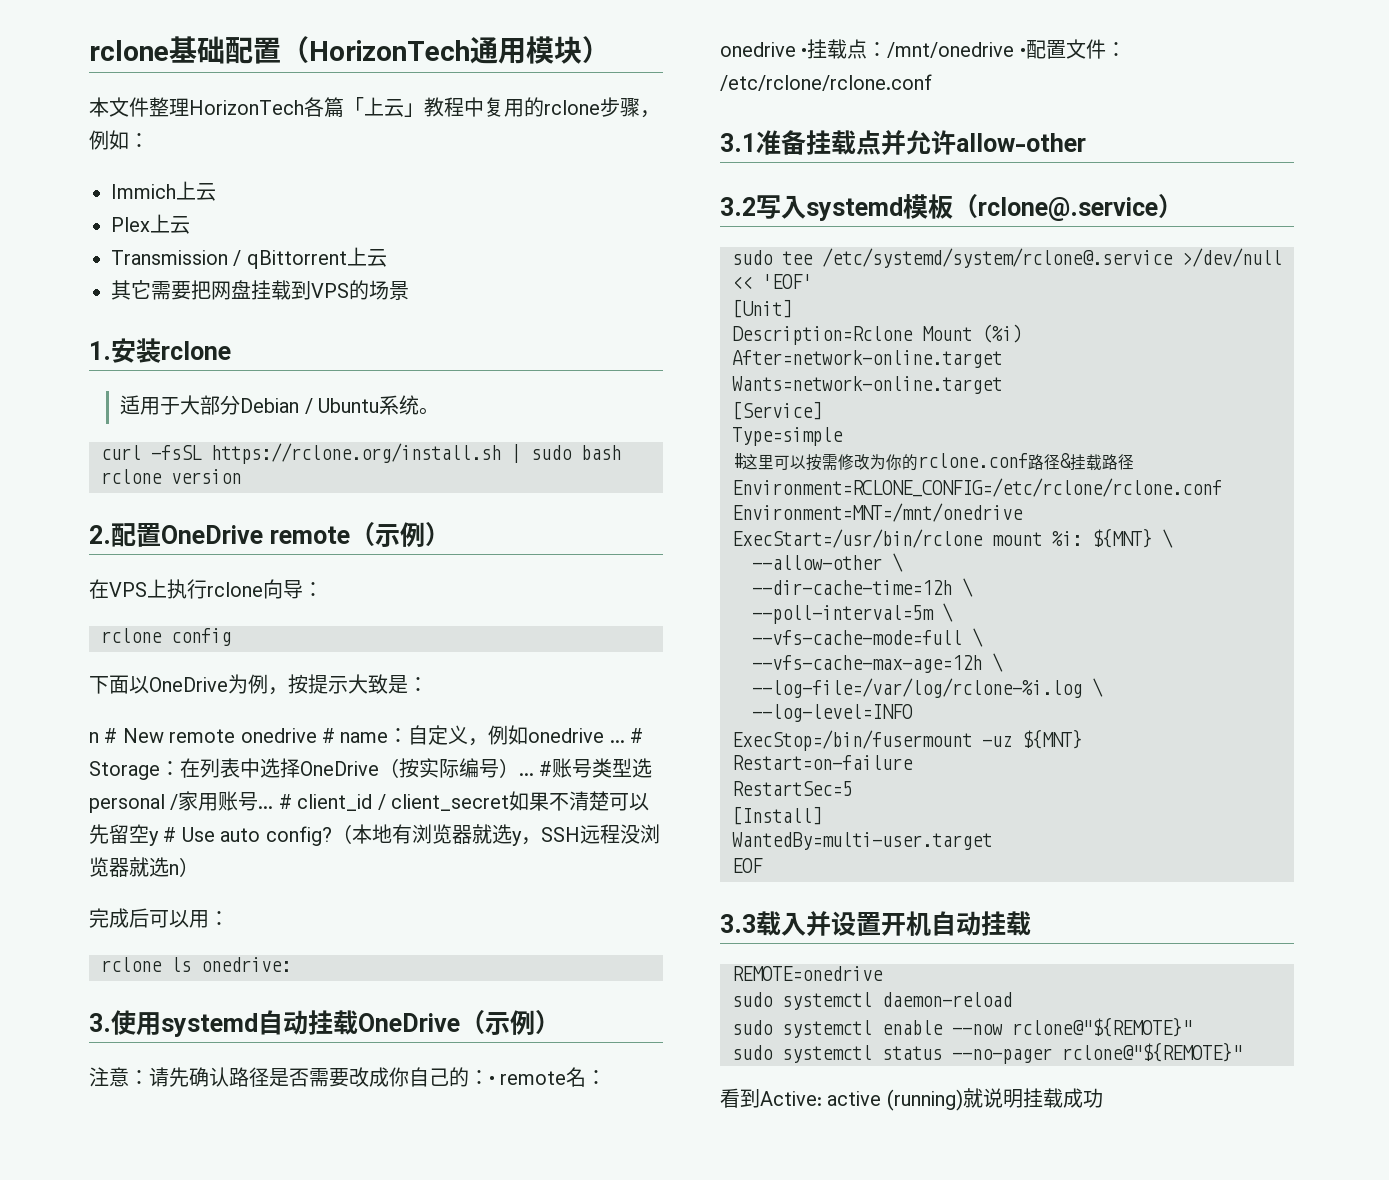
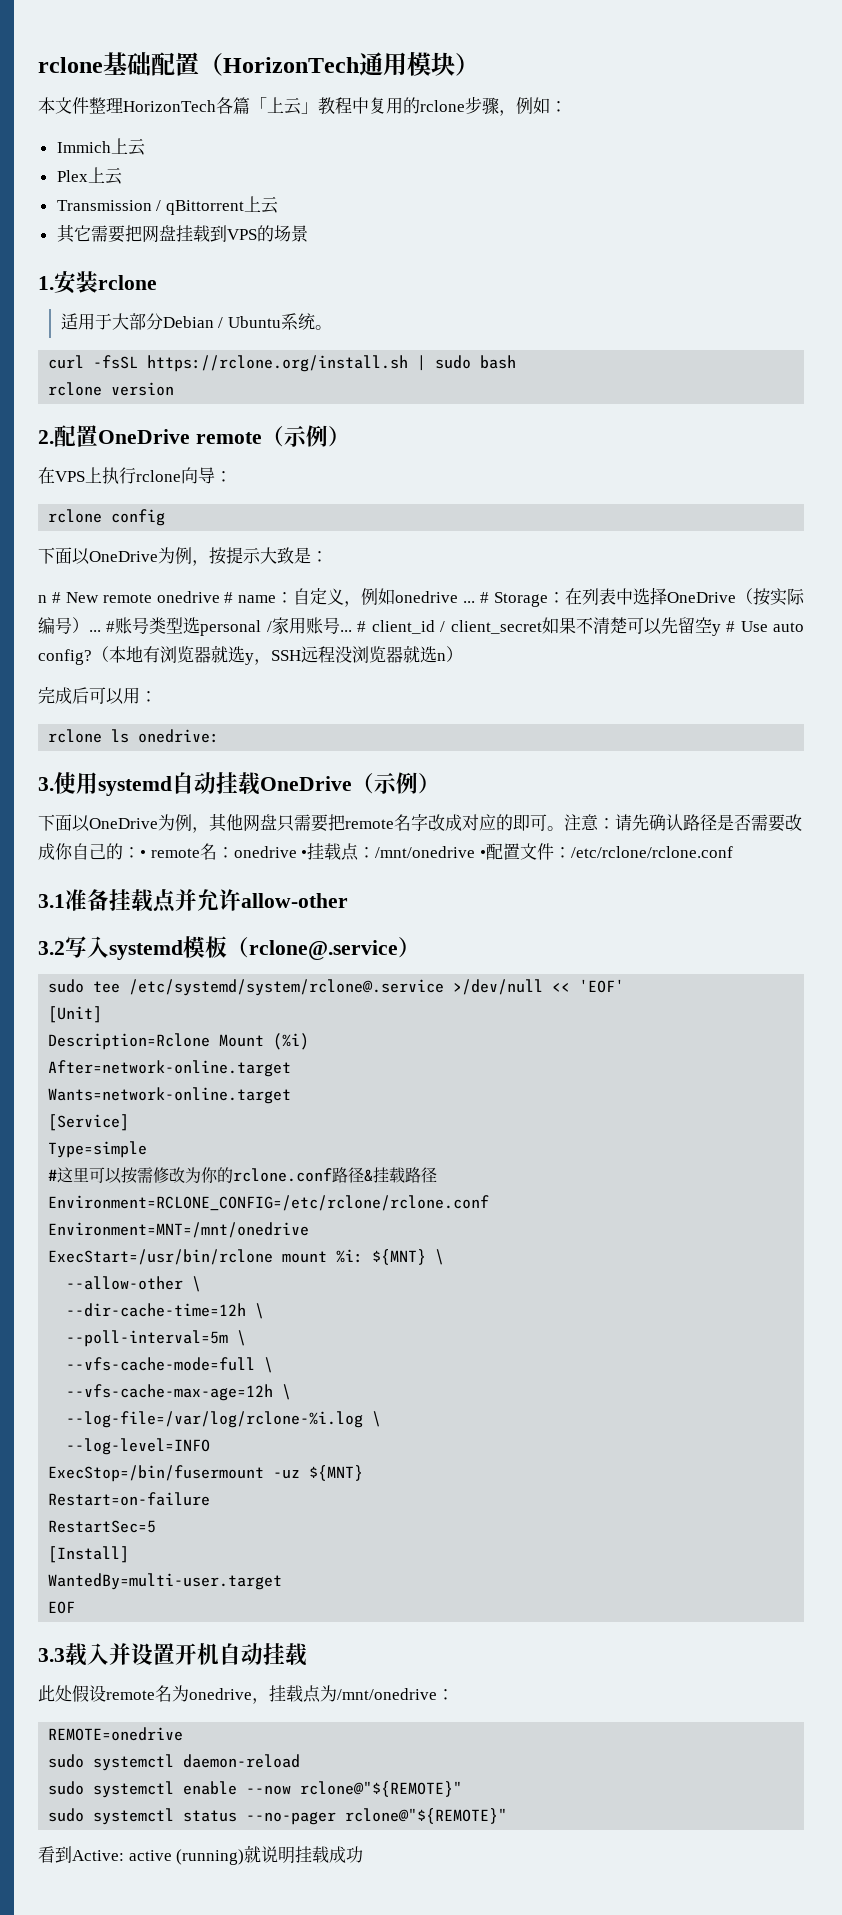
(560, 1022) none -> [38,813,564,833] 下面以OneDrive为例，其他网盘只需要把remote名字改成对应的即可。
(1031, 923) none -> [38,1685,454,1704] // 此处假设remote名为onedrive，挂载点为/mnt/onedrive：

